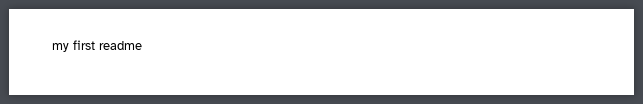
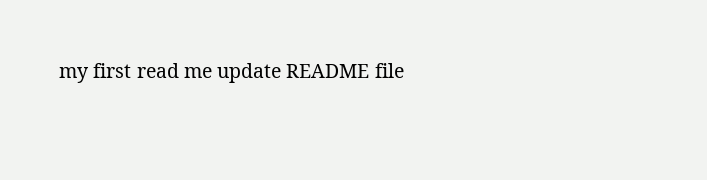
[99,41,142,50] readme -> [136,63,404,83] read me update README file

